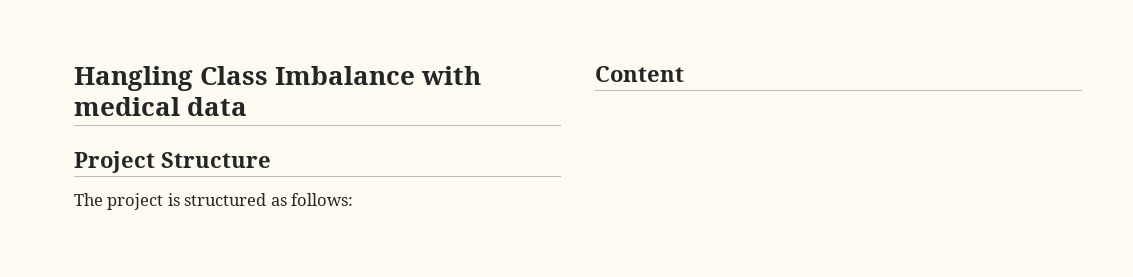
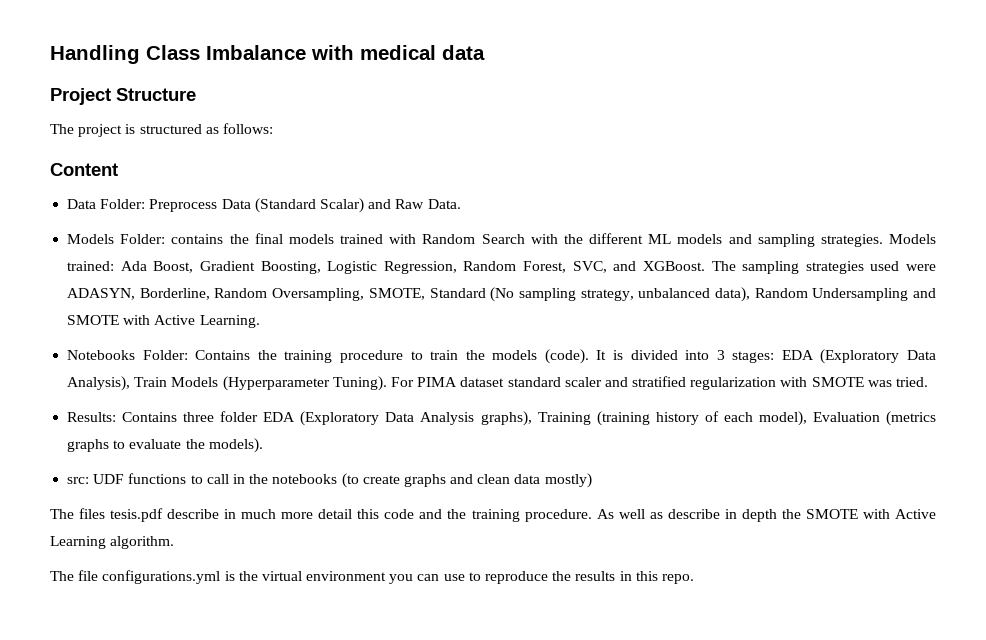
[74,66,193,91] Hangling -> [50,45,140,64] Handling
(684, 74) none -> [67,198,461,213] [67,233,936,247] [67,261,937,274] [67,287,936,302] [67,315,260,328] [67,349,937,364] [67,376,929,391] [67,411,937,426] [67,438,263,453] [67,473,592,488] [50,508,936,522] [50,536,175,549] [50,570,694,584] // Data Folder: Preprocess Data (Standard Scalar) and Raw Data. // Models Folder: contains the final models trained with Random Search with the different ML models and sampling strategies. Models trained: Ada Boost, Gradient Boosting, Logistic Regression, Random Forest, SVC, and XGBoost. The sampling strategies used were ADASYN, Borderline, Random Oversampling, SMOTE, Standard (No sampling strategy, unbalanced data), Random Undersampling and SMOTE with Active Learning. // Notebooks Folder: Contains the training procedure to train the models (code). It is divided into 3 stages: EDA (Exploratory Data Analysis), Train Models (Hyperparameter Tuning). For PIMA dataset standard scaler and stratified regularization with SMOTE was tried. // Results: Contains three folder EDA (Exploratory Data Analysis graphs), Training (training history of each model), Evaluation (metrics graphs to evaluate the models). // src: UDF functions to call in the notebooks (to create graphs and clean data mostly) // The files tesis.pdf describe in much more detail this code and the training procedure. As well as describe in depth the SMOTE with Active Learning algorithm. // The file configurations.yml is the virtual environment you can use to reproduce the results in this repo.

